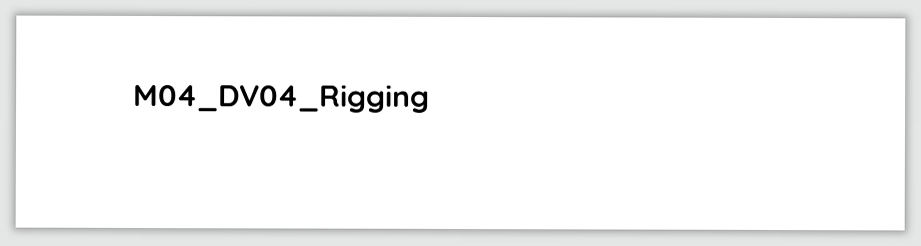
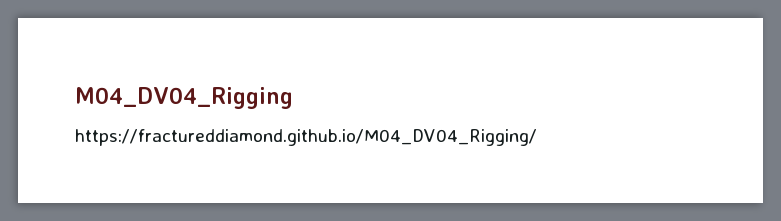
(430, 98) none -> [75,129,537,146] // https://fractureddiamond.github.io/M04_DV04_Rigging/

